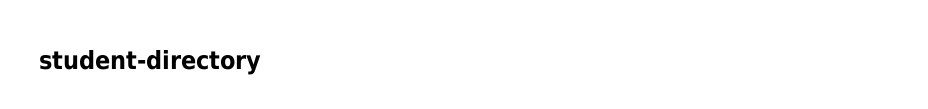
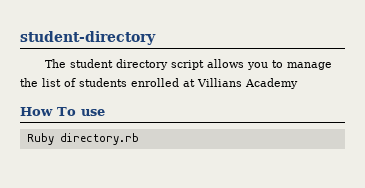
(261, 62) none -> [45,59,333,70] [20,78,298,89] [20,107,105,116] [26,133,139,145] // The student directory script allows you to manage the list of students enrolled at Villians Academy // How To use // Ruby directory.rb

